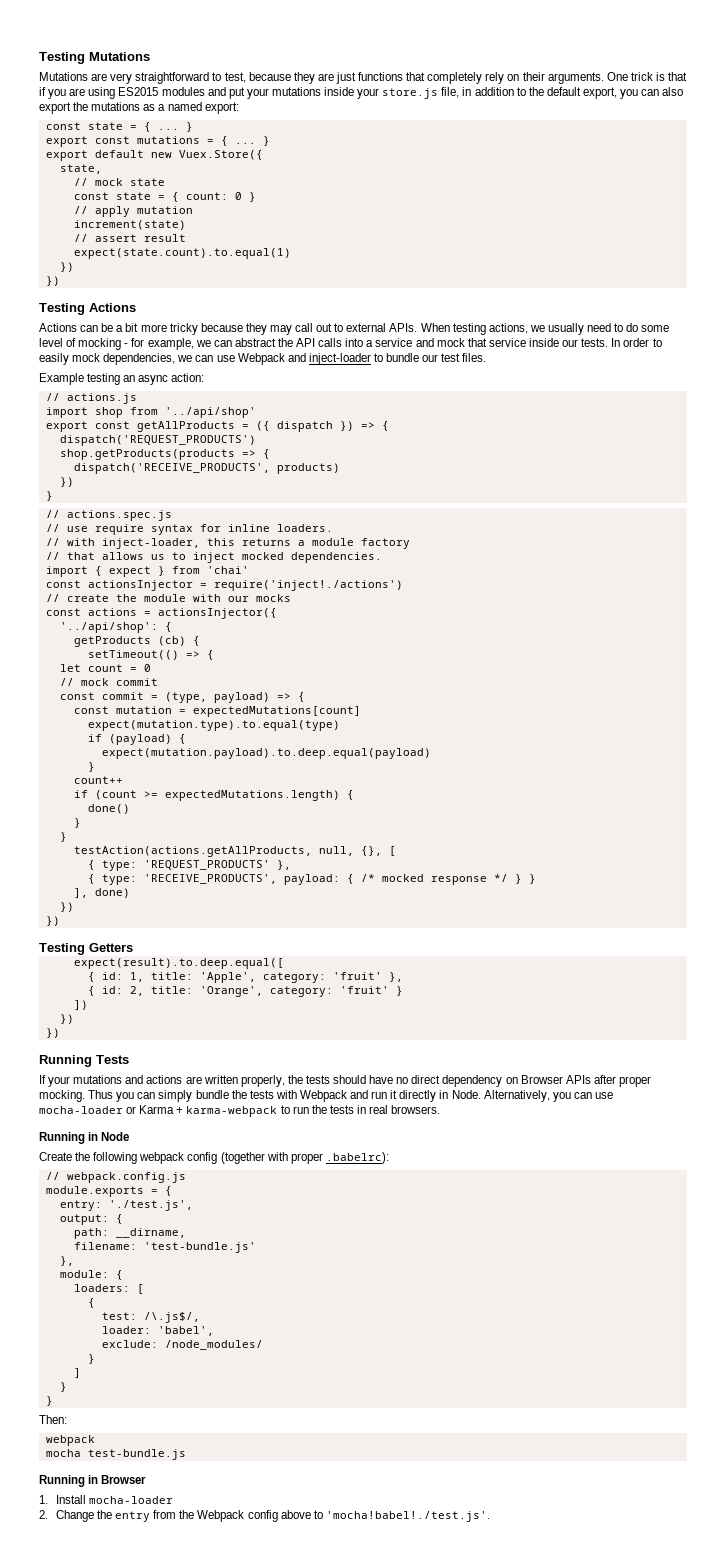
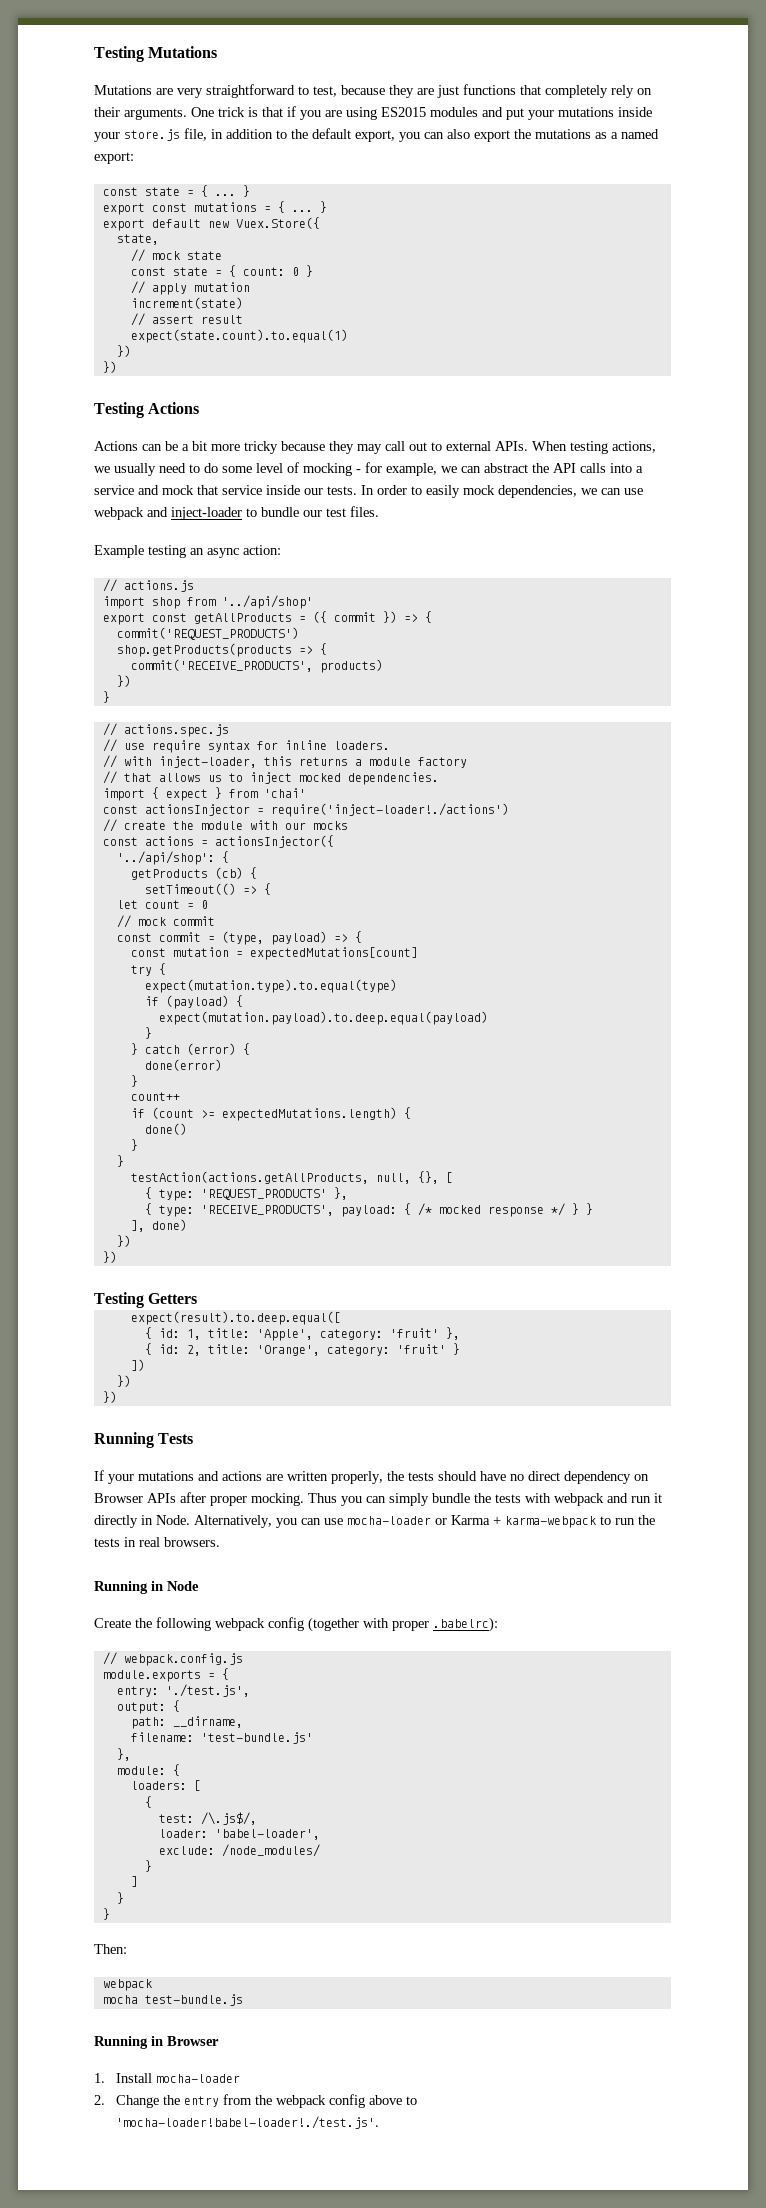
[237,353,285,365] Webpack -> [94,507,144,520] webpack
[276,421,333,432] dispatch -> [333,612,376,622] commit
[59,435,256,446] dispatch('REQUEST_PRODUCTS') -> [116,627,299,640] commit('REQUEST_PRODUCTS')
[73,463,270,474] dispatch('RECEIVE_PRODUCTS', -> [130,659,313,672] commit('RECEIVE_PRODUCTS',
[213,580,403,591] require('inject!./actions') -> [270,803,509,817] require('inject-loader!./actions')
(361, 711) none -> [130,963,166,976] // try {
(95, 767) none -> [130,1043,250,1055] [144,1059,222,1071] [130,1075,138,1087] // } catch (error) { // done(error) // }
[299,1090,347,1102] Webpack -> [554,1493,604,1506] webpack
[157,1326,214,1336] 'babel', -> [214,1829,320,1840] 'babel-loader',
[197,1510,245,1522] Webpack -> [276,2095,327,2108] webpack
[325,1511,490,1522] 'mocha!babel!./test.js'. -> [116,2116,380,2129] 'mocha-loader!babel-loader!./test.js'.

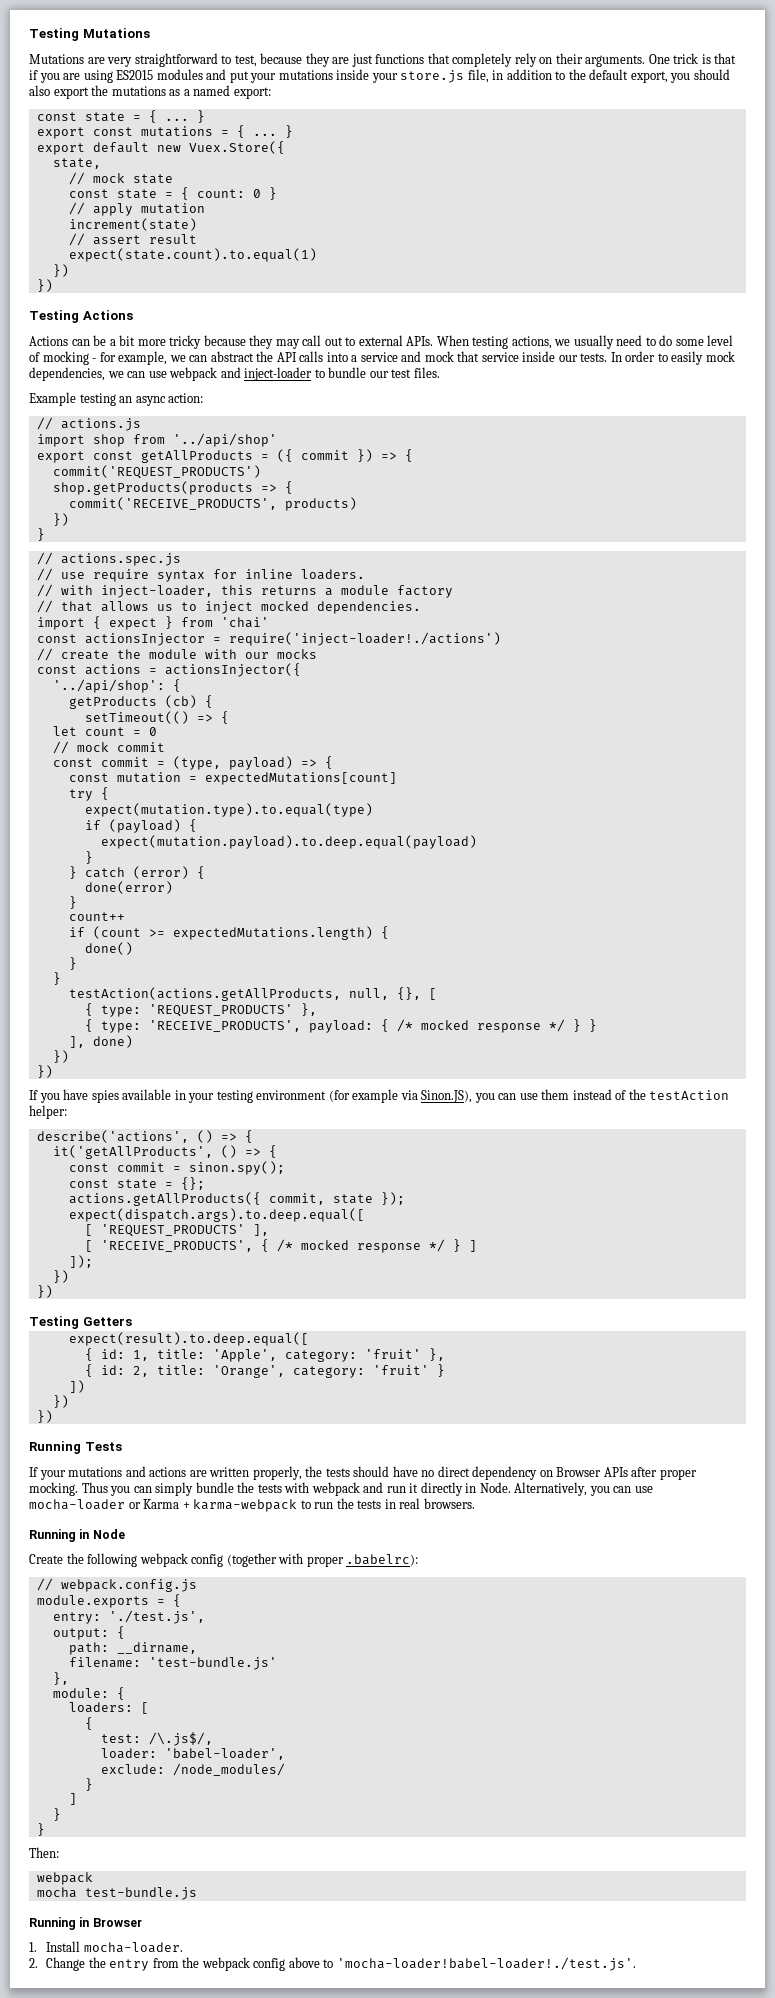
[424,132,444,139] can -> [693,69,730,80] should
(117, 1257) none -> [29,1089,730,1103] [29,1105,67,1119] [36,1130,253,1143] [52,1145,277,1159] [68,1161,285,1175] [68,1177,205,1190] [68,1192,405,1206] [68,1208,365,1222] [84,1224,269,1237] [84,1239,477,1253] [68,1255,93,1268] [52,1270,69,1283] [36,1285,53,1298] // If you have spies available in your testing environment (for example via Sinon.JS), you can use them instead of the testAction helper: // describe('actions', () => { // it('getAllProducts', () => { // const commit = sinon.spy(); // const state = {}; // actions.getAllProducts({ commit, state }); // expect(dispatch.args).to.deep.equal([ // [ 'REQUEST_PRODUCTS' ], // [ 'RECEIVE_PRODUCTS', { /* mocked response */ } ] // ]); // }) // })
[156,2074,241,2083] mocha-loader -> [83,1942,183,1953] mocha-loader.

